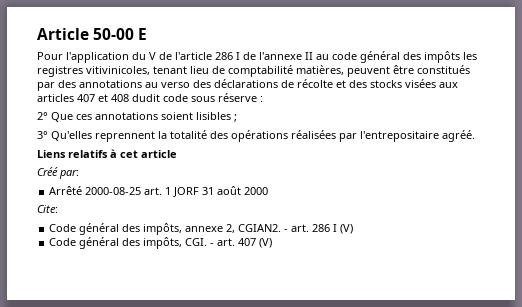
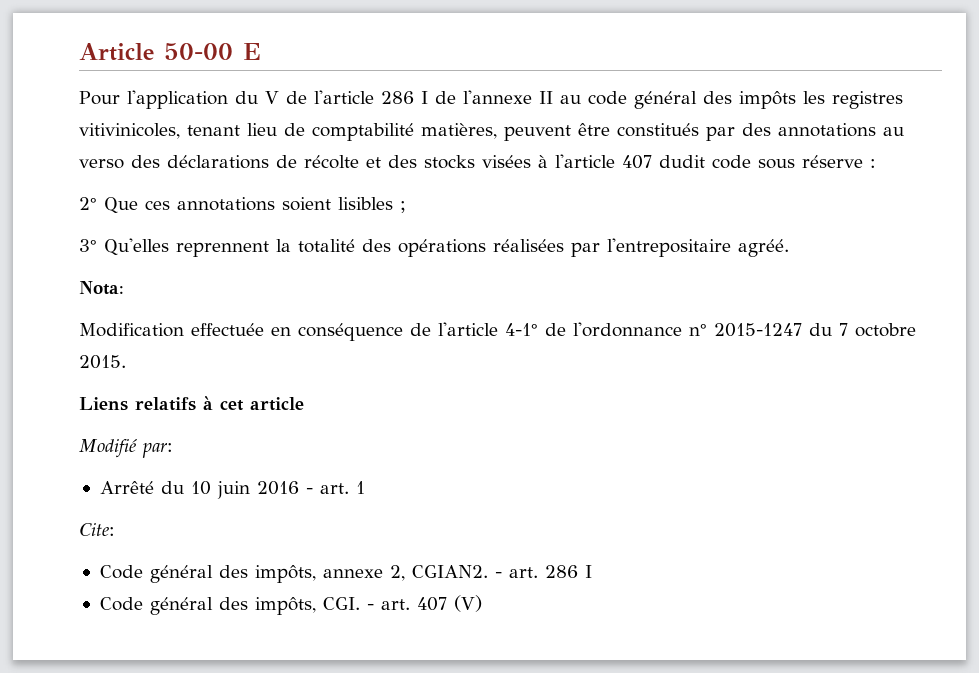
[439,82,458,88] [37,94,129,102] aux articles 407 et 408 -> [538,154,652,169] à l'article 407
(475, 136) none -> [79,281,124,295] [79,322,916,341] [79,355,126,369] // Nota: // Modification effectuée en conséquence de l'article 4-1° de l'ordonnance n° 2015-1247 du 7 octobre 2015.
[37,167,58,176] Créé -> [79,439,137,458] Modifié
[85,186,269,197] 2000-08-25 art. 1 JORF 31 août 2000 -> [160,481,365,499] du 10 juin 2016 - art. 1
[340,224,354,234] (V) -> (592, 571) none

